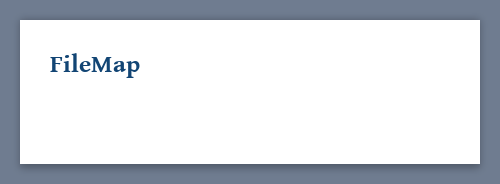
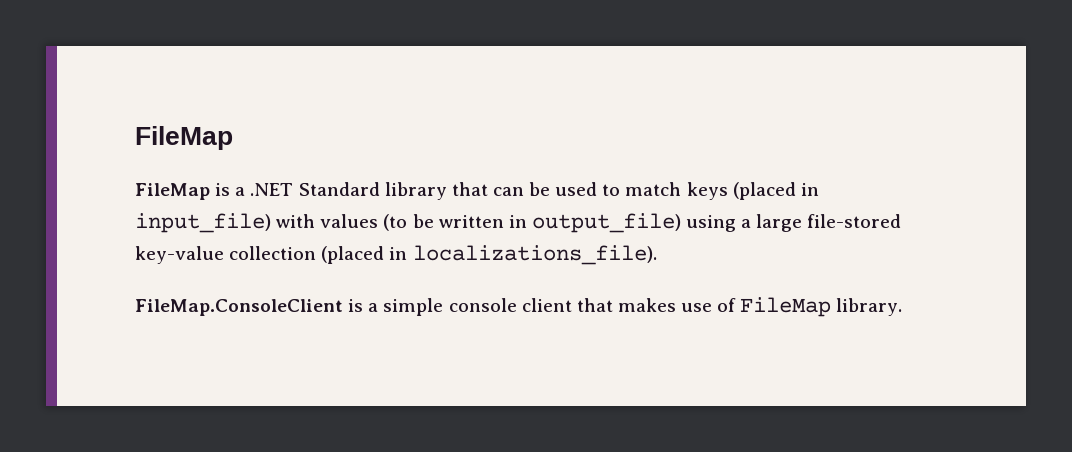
[50,53,140,78] FileMap -> [135,126,233,150] [135,182,819,200] [135,213,902,233] [135,245,657,265] [135,297,903,317] FileMap // FileMap is a .NET Standard library that can be used to match keys (placed in input_file) with values (to be written in output_file) using a large file-stored key-value collection (placed in localizations_file). // FileMap.ConsoleClient is a simple console client that makes use of FileMap library.

